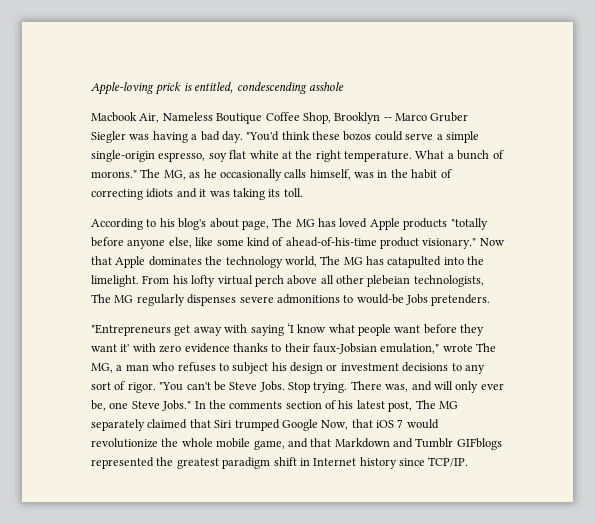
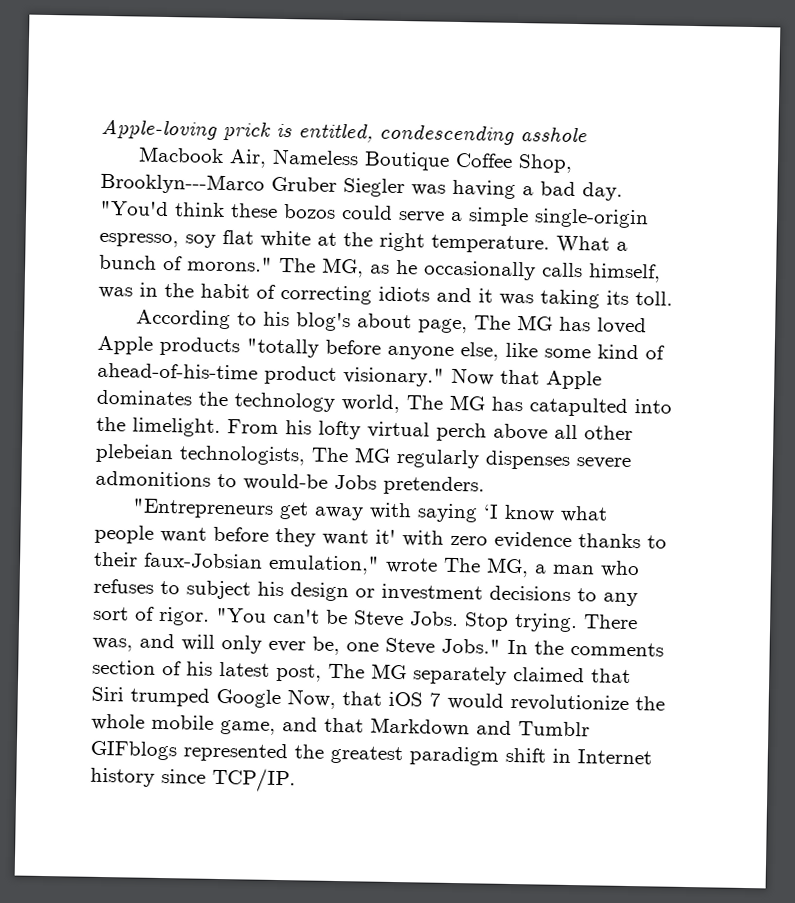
[334,112,427,124] Brooklyn -- Marco -> [100,172,265,195] Brooklyn---Marco

